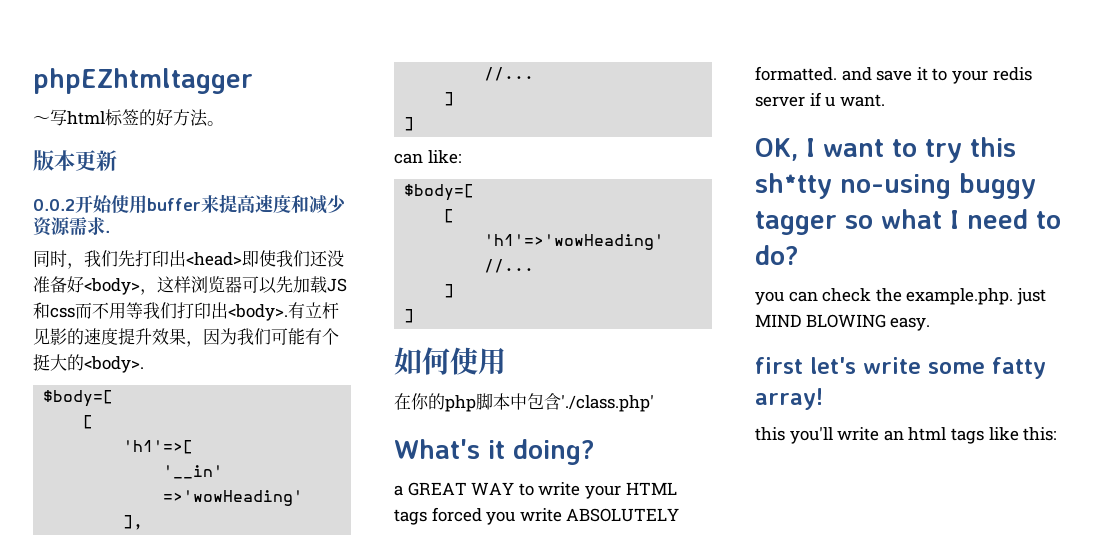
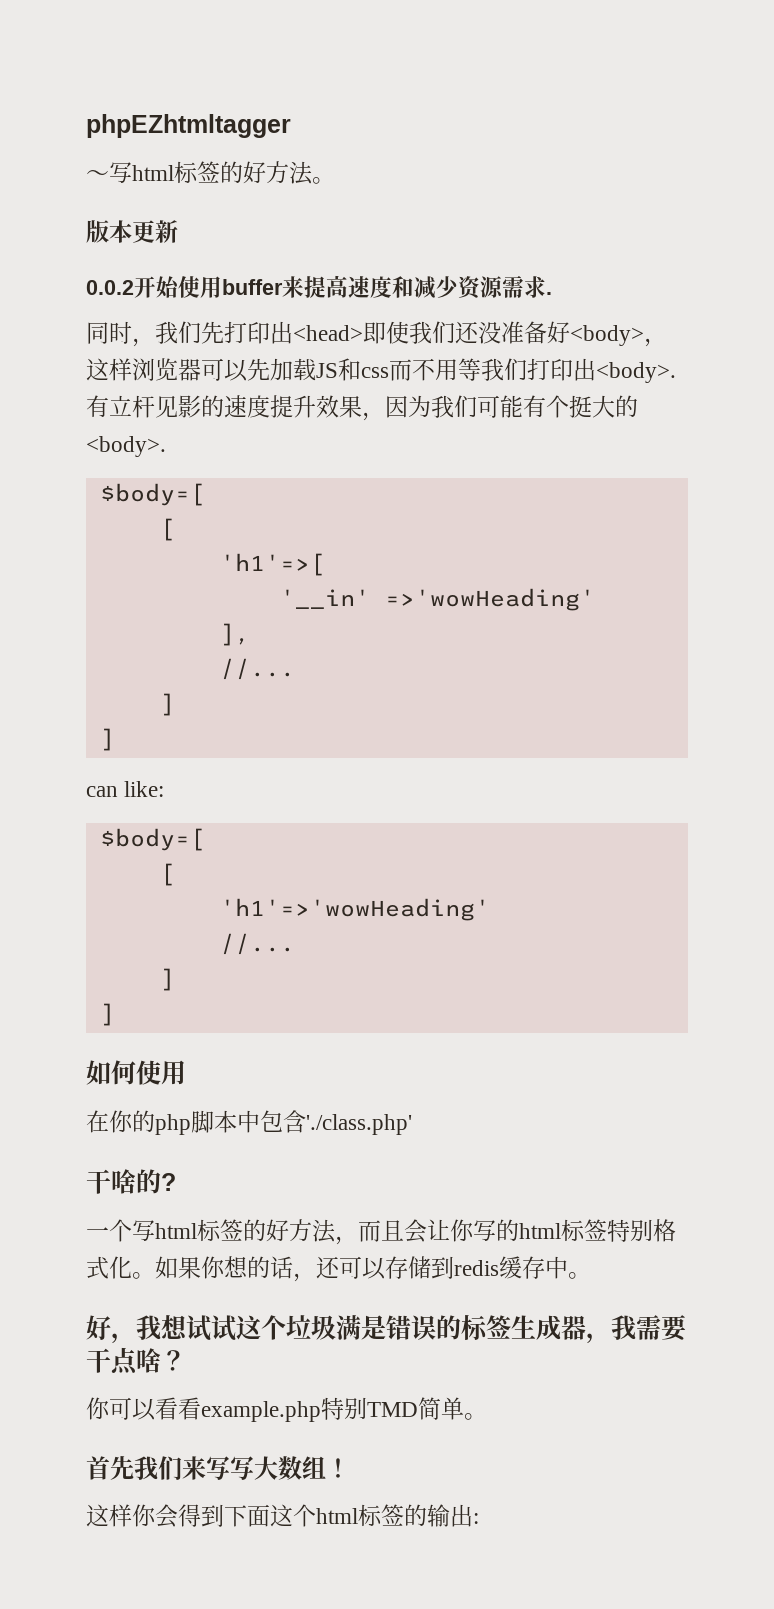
[394,439,595,465] [394,482,677,499] [394,507,680,525] [755,66,1032,84] [755,92,885,107] [755,137,1016,163] [755,173,1036,199] [755,209,1061,235] [755,245,799,265] [755,288,1046,305] [755,314,931,331] [755,357,1046,379] [755,388,823,410] [755,427,1057,444] What's it doing? // a GREAT WAY to write your HTML tags forced you write ABSOLUTELY formatted. and save it to your redis server if u want. // OK, I want to try this sh*tty no-using buggy tagger so what I need to do? // you can check the example.php. just MIND BLOWING easy. // first let's write some fatty array! // this you'll write an html tags like this: -> [86,1169,176,1194] [86,1219,676,1245] [86,1256,591,1282] [86,1315,687,1344] [86,1347,186,1375] [86,1397,487,1422] [86,1456,350,1480] [86,1504,479,1528] 干啥的? // 一个写html标签的好方法，而且会让你写的html标签特别格式化。如果你想的话，还可以存储到redis缓存中。 // 好，我想试试这个垃圾满是错误的标签生成器，我需要干点啥？ // 你可以看看example.php特别TMD简单。 // 首先我们来写写大数组！ // 这样你会得到下面这个html标签的输出:

